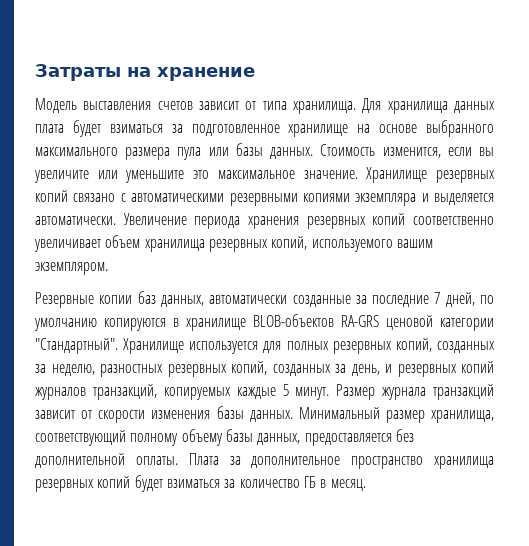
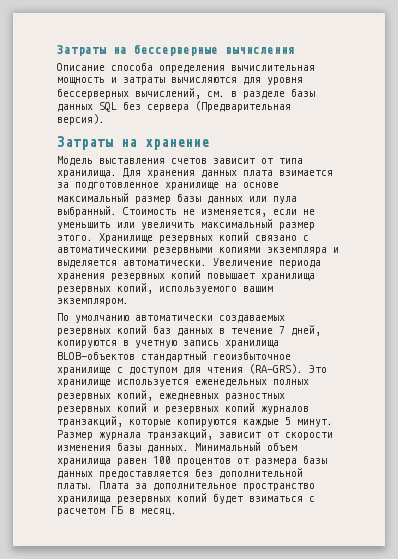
[35,64,151,81] Затраты на -> [57,44,295,56] [57,62,315,73] [57,77,303,85] [57,88,315,99] [57,101,291,112] [57,114,105,125] [57,136,137,150] Затраты на бессерверные вычисления // Описание способа определения вычислительная мощность и затраты вычисляются для уровня бессерверных вычислений, см. в разделе базы данных SQL без сервера (Предварительная версия). // Затраты на
[387,101,448,114] хранилища -> [147,170,195,178] хранения
[72,120,163,137] будет взиматься -> [279,170,333,176] взимается
[426,120,494,137] [35,143,495,160] [34,170,358,183] выбранного максимального размера пула или базы данных. Стоимость изменится, если вы увеличите или уменьшите это максимальное значение. -> [57,193,297,204] [57,206,315,217] [57,219,315,230] [57,235,93,241] максимальный размер базы данных или пула выбранный. Стоимость не изменяется, если не уменьшить или увеличить максимальный размер этого.
[413,216,495,225] [34,235,141,252] соответственно увеличивает объем -> [207,273,255,279] повышает
[35,291,495,308] [34,314,494,331] [35,338,496,354] [35,361,380,377] Резервные копии баз данных, автоматически созданные за последние 7 дней, по умолчанию копируются в хранилище BLOB-объектов RA-GRS ценовой категории "Стандартный". Хранилище используется для полных резервных копий, созданных за неделю, разностных резервных копий, созданных за день, -> [57,313,285,323] [57,325,321,336] [57,340,279,348] [57,351,291,362] [57,364,327,375] [57,379,309,387] [57,390,285,401] [57,403,147,414] По умолчанию автоматически создаваемых резервных копий баз данных в течение 7 дней, копируются в учетную запись хранилища BLOB-объектов стандартный геоизбыточное хранилище с доступом для чтения (RA-GRS). Это хранилище используется еженедельных полных резервных копий, ежедневных разностных резервных копий
[163,387,231,400] копируемых -> [129,419,237,427] которые копируются
[433,384,494,400] транзакций -> [147,429,213,440] транзакций,
[385,410,494,423] [35,429,301,446] размер хранилища, соответствующий полному объему базы данных, -> [267,442,297,451] [57,455,327,466] [57,471,93,479] объем хранилища равен 100 процентов от размера базы данных
[135,456,178,465] оплаты. -> [57,483,93,489] платы.
[224,479,300,488] за количество -> [309,496,315,502] [57,508,105,516] с расчетом

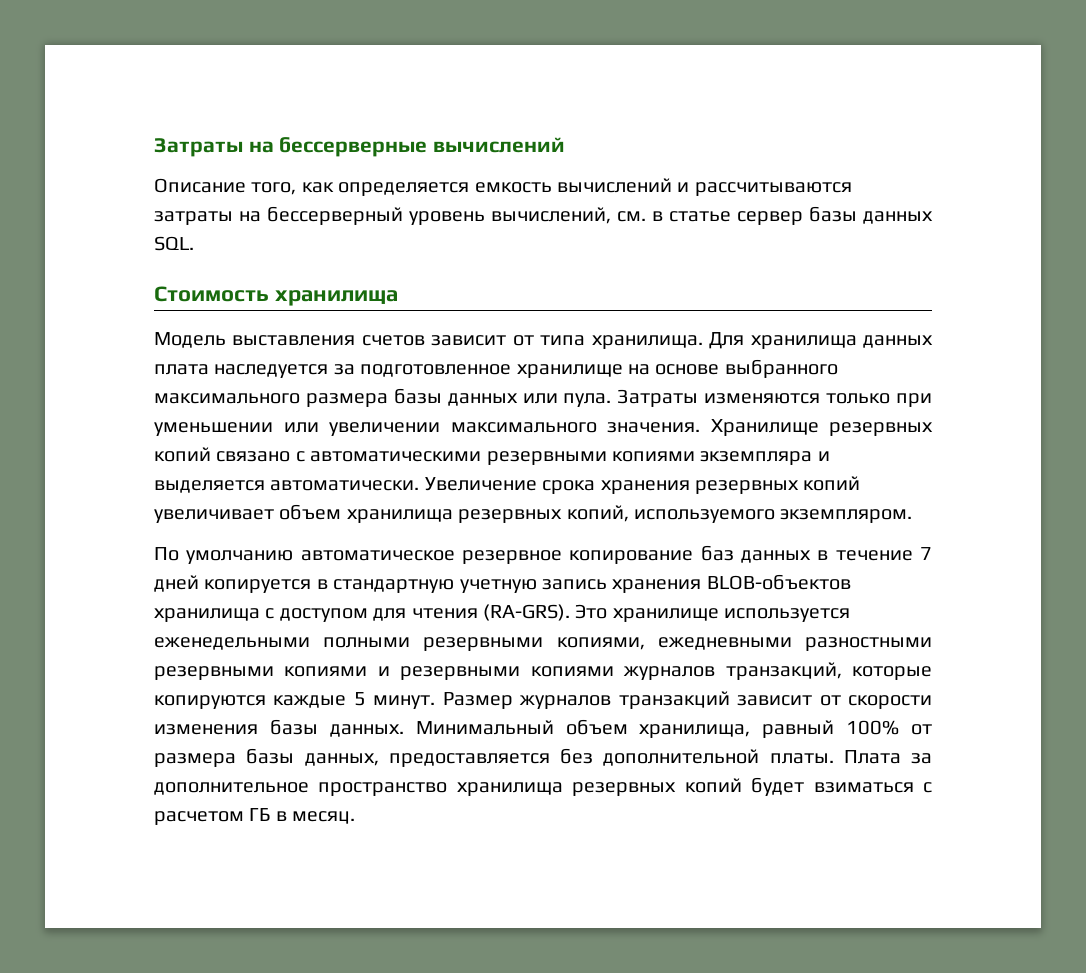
[225,47,295,54] вычисления -> [433,137,566,153] вычислений
[111,62,315,73] [57,77,303,85] [57,88,315,99] [57,101,291,112] [57,114,105,125] [57,136,209,150] способа определения вычислительная мощность и затраты вычисляются для уровня бессерверных вычислений, см. в разделе базы данных SQL без сервера (Предварительная версия). // Затраты на хранение -> [251,178,852,196] [154,206,933,225] [154,236,194,251] [154,286,398,306] того, как определяется емкость вычислений и рассчитываются затраты на бессерверный уровень вычислений, см. в статье сервер базы данных SQL. // Стоимость хранилища
[147,170,195,178] хранения -> [750,335,857,349] хранилища
[279,170,333,176] взимается -> [214,364,329,378] наследуется
[57,193,297,204] [57,206,315,217] [57,219,315,230] [57,235,93,241] максимальный размер базы данных или пула выбранный. Стоимость не изменяется, если не уменьшить или увеличить максимальный размер этого. -> [724,359,838,378] [154,388,933,407] [154,422,700,436] выбранного максимального размера базы данных или пула. Затраты изменяются только при уменьшении или увеличении максимального значения.
[279,260,321,268] периода -> [542,480,596,494] срока
[207,273,255,279] повышает -> [154,504,342,523] увеличивает объем
[243,286,273,292] вашим -> (775, 516) none
[135,315,285,323] [57,325,147,336] автоматически создаваемых резервных копий -> [300,550,694,564] автоматическое резервное копирование
[291,325,321,336] [57,340,279,348] [57,351,291,362] [57,367,111,375] дней, копируются в учетную запись хранилища BLOB-объектов стандартный геоизбыточное хранилище -> [154,574,851,593] [154,608,260,622] дней копируется в стандартную учетную запись хранения BLOB-объектов хранилища
[195,379,309,387] [57,390,285,401] [57,403,255,414] еженедельных полных резервных копий, ежедневных разностных резервных копий и резервных копий -> [154,637,932,651] [154,666,614,680] еженедельными полными резервными копиями, ежедневными разностными резервными копиями и резервными копиями
[99,429,213,440] журнала транзакций, -> [519,691,730,709] журналов транзакций
[57,456,231,466] хранилища равен 100 процентов -> [639,720,900,738] хранилища, равный 100%
[57,471,93,479] данных -> [304,753,379,766] данных,

